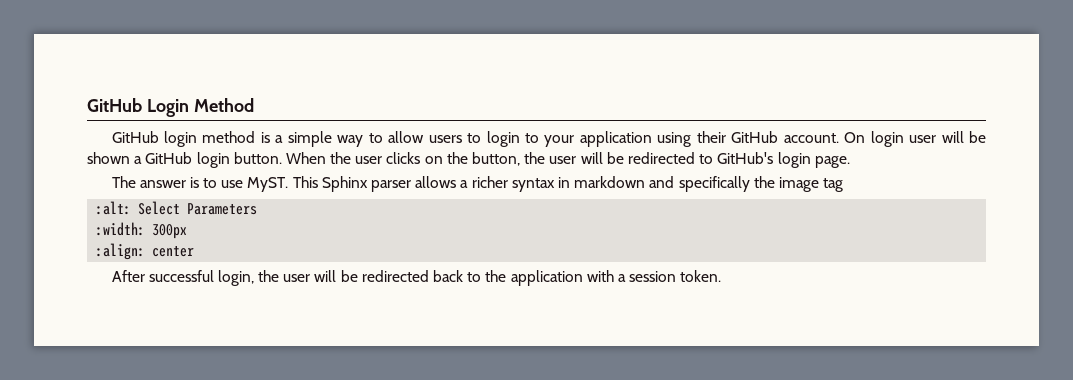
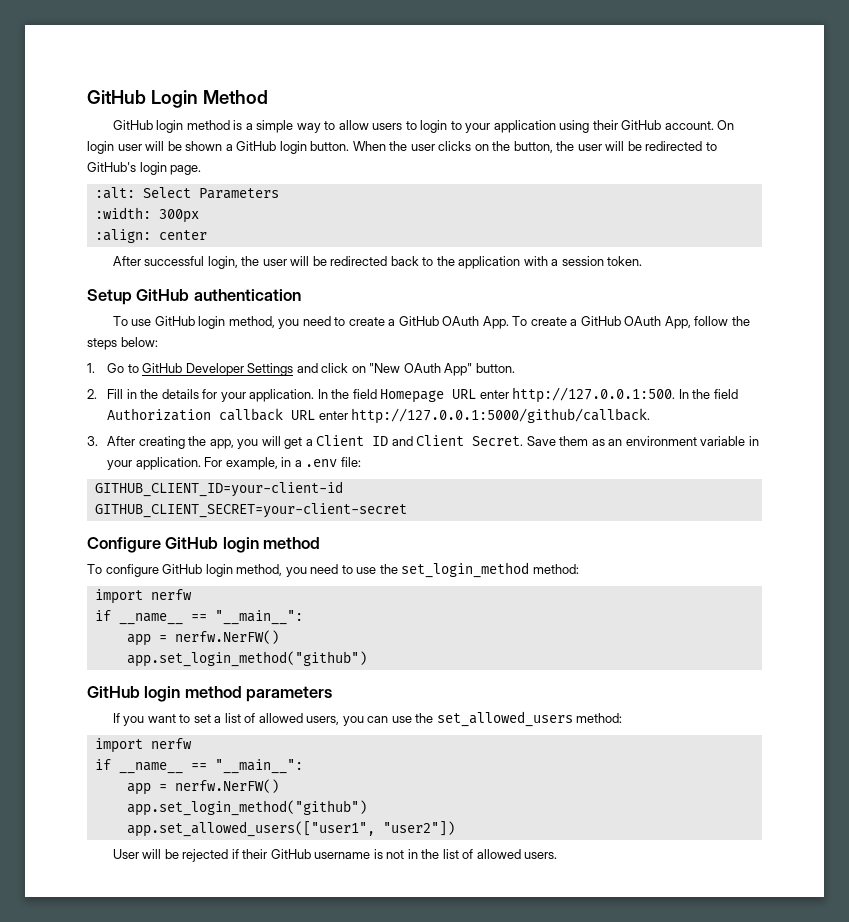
[111,176,844,192] // The answer is to use MyST. This Sphinx parser allows a richer syntax in markdown and specifically the image tag -> (202, 170) none
(722, 276) none -> [87,289,301,305] [112,316,750,329] [87,337,158,350] [87,363,515,376] [87,387,738,403] [107,408,651,424] [87,435,759,449] [107,457,361,470] [94,481,343,497] [94,503,407,518] [87,537,321,553] [87,562,579,578] [94,589,192,604] [94,610,303,625] [126,630,279,646] [126,651,367,667] [87,686,333,702] [112,711,623,727] [94,738,192,753] [94,759,303,774] [126,779,279,795] [126,800,367,816] [126,821,455,837] [112,849,558,862] // Setup GitHub authentication // To use GitHub login method, you need to create a GitHub OAuth App. To create a GitHub OAuth App, follow the steps below: // 1. Go to GitHub Developer Settings and click on "New OAuth App" button. // 2. Fill in the details for your application. In the field Homepage URL enter http://127.0.0.1:500. In the field Authorization callback URL enter http://127.0.0.1:5000/github/callback. // 3. After creating the app, you will get a Client ID and Client Secret. Save them as an environment variable in your application. For example, in a .env file: // GITHUB_CLIENT_ID=your-client-id // GITHUB_CLIENT_SECRET=your-client-secret // Configure GitHub login method // To configure GitHub login method, you need to use the set_login_method method: // import nerfw // if __name__ == "__main__": // app = nerfw.NerFW() // app.set_login_method("github") // GitHub login method parameters // If you want to set a list of allowed users, you can use the set_allowed_users method: // import nerfw // if __name__ == "__main__": // app = nerfw.NerFW() // app.set_login_method("github") // app.set_allowed_users(["user1", "user2"]) // User will be rejected if their GitHub username is not in the list of allowed users.

